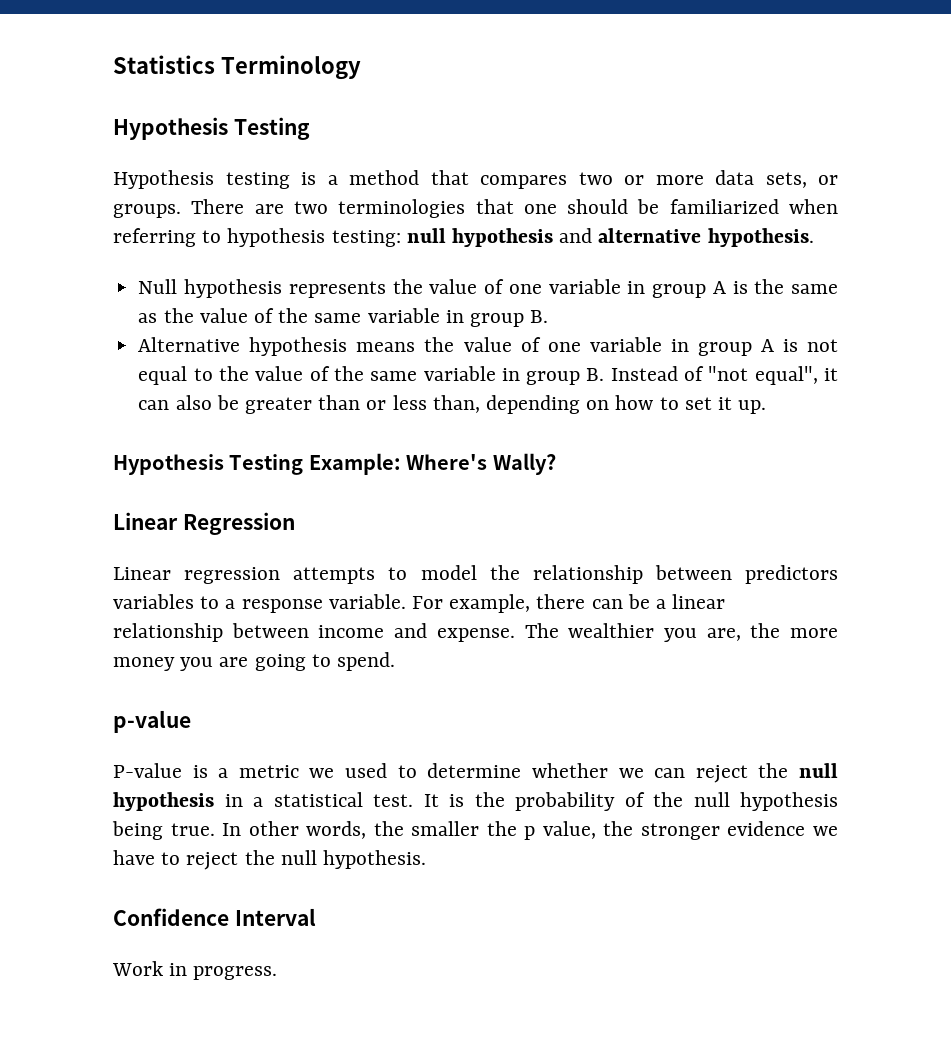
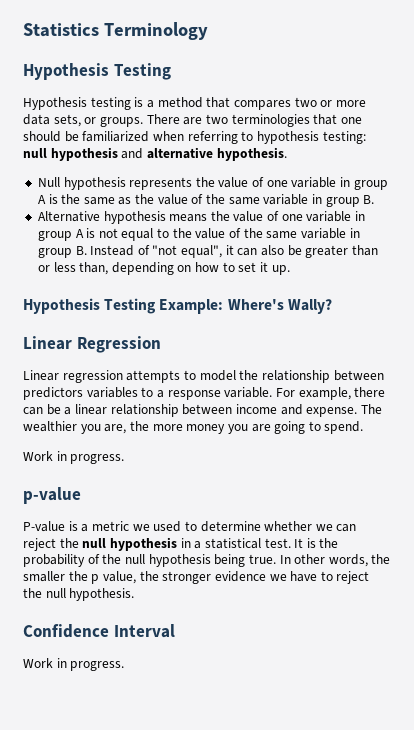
(396, 661) none -> [23,451,125,464] // Work in progress.

